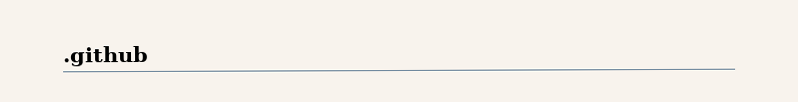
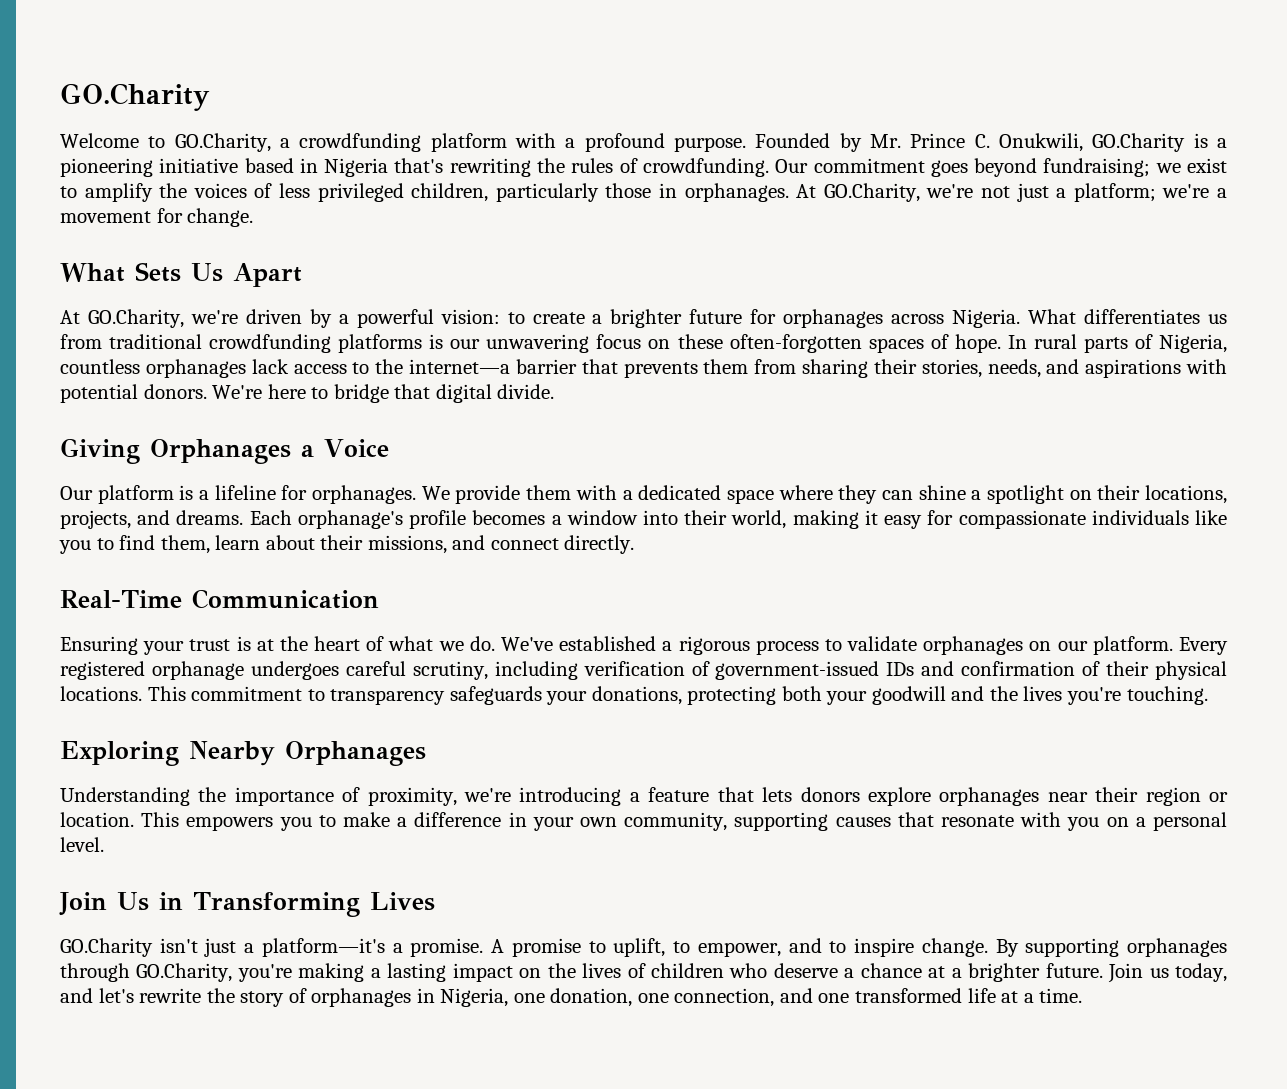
[62,45,149,67] .github -> [60,83,210,111] [60,133,1227,152] [60,158,1227,177] [60,183,1227,202] [60,208,254,227] [60,262,302,287] [60,309,1227,328] [60,334,1227,353] [60,359,1228,378] [60,384,555,403] [60,438,389,464] [60,485,1227,504] [60,510,1227,529] [59,535,635,554] [60,589,379,609] [60,636,1228,655] [60,661,1227,680] [60,686,1208,705] [60,741,426,766] [60,787,1228,806] [60,812,1228,831] [60,837,104,852] [59,892,435,917] [60,938,1227,957] [60,963,1228,983] [60,988,1083,1007] GO.Charity // Welcome to GO.Charity, a crowdfunding platform with a profound purpose. Founded by Mr. Prince C. Onukwili, GO.Charity is a pioneering initiative based in Nigeria that's rewriting the rules of crowdfunding. Our commitment goes beyond fundraising; we exist to amplify the voices of less privileged children, particularly those in orphanages. At GO.Charity, we're not just a platform; we're a movement for change. // What Sets Us Apart // At GO.Charity, we're driven by a powerful vision: to create a brighter future for orphanages across Nigeria. What differentiates us from traditional crowdfunding platforms is our unwavering focus on these often-forgotten spaces of hope. In rural parts of Nigeria, countless orphanages lack access to the internet—a barrier that prevents them from sharing their stories, needs, and aspirations with potential donors. We're here to bridge that digital divide. // Giving Orphanages a Voice // Our platform is a lifeline for orphanages. We provide them with a dedicated space where they can shine a spotlight on their locations, projects, and dreams. Each orphanage's profile becomes a window into their world, making it easy for compassionate individuals like you to find them, learn about their missions, and connect directly. // Real-Time Communication // Ensuring your trust is at the heart of what we do. We've established a rigorous process to validate orphanages on our platform. Every registered orphanage undergoes careful scrutiny, including verification of government-issued IDs and confirmation of their physical locations. This commitment to transparency safeguards your donations, protecting both your goodwill and the lives you're touching. // Exploring Nearby Orphanages // Understanding the importance of proximity, we're introducing a feature that lets donors explore orphanages near their region or location. This empowers you to make a difference in your own community, supporting causes that resonate with you on a personal level. // Join Us in Transforming Lives // GO.Charity isn't just a platform—it's a promise. A promise to uplift, to empower, and to inspire change. By supporting orphanages through GO.Charity, you're making a lasting impact on the lives of children who deserve a chance at a brighter future. Join us today, and let's rewrite the story of orphanages in Nigeria, one donation, one connection, and one transformed life at a time.

